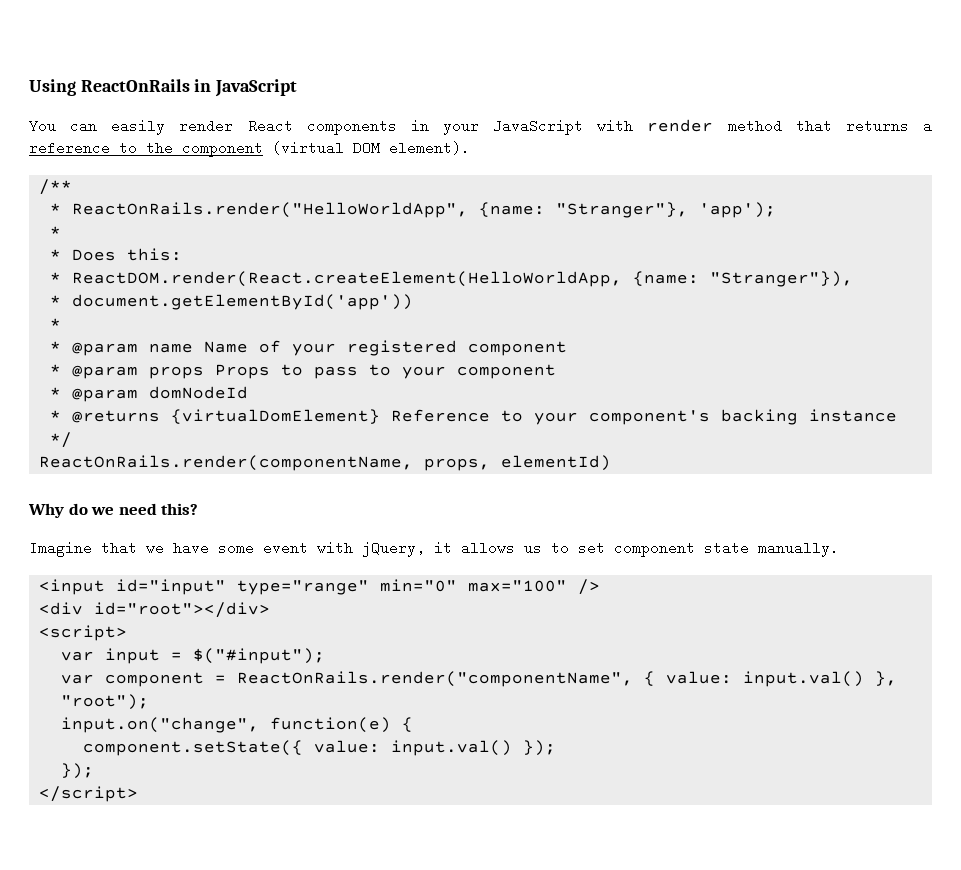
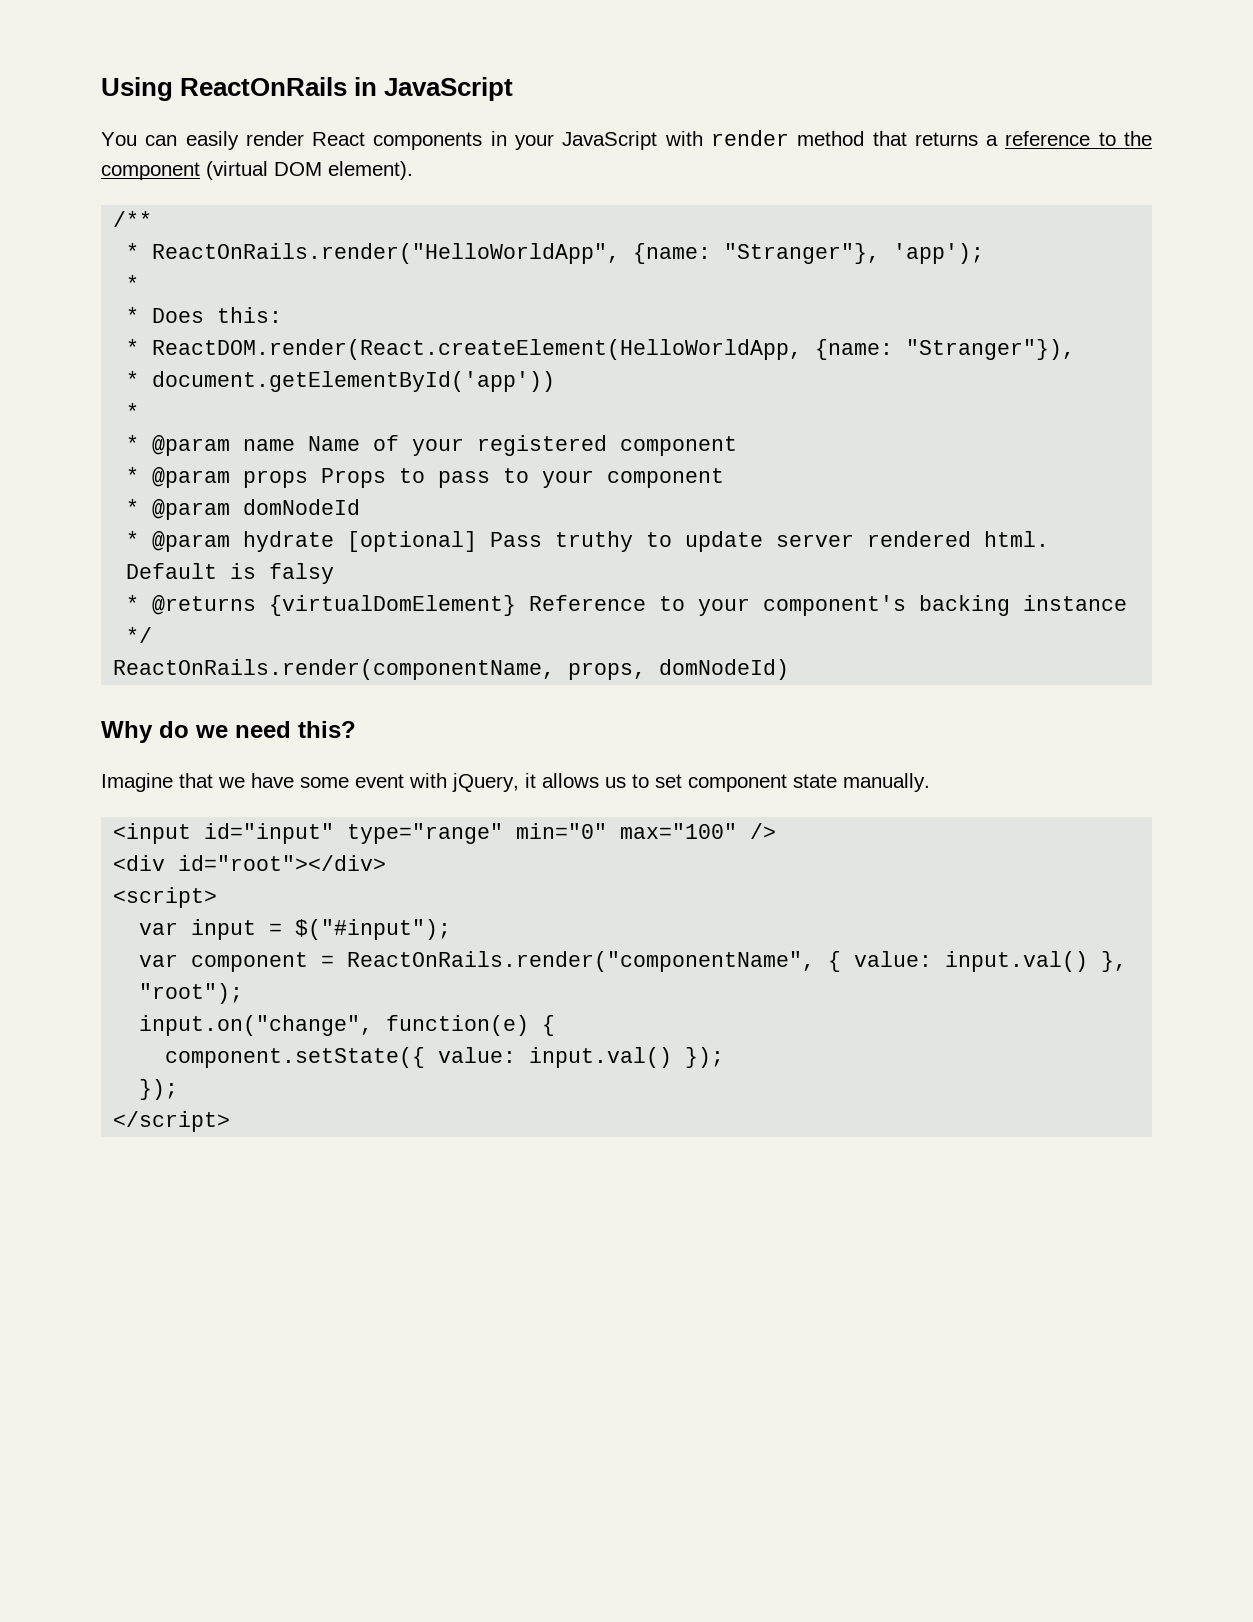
(249, 392) none -> [126,531,1050,552] [126,563,335,584] // * @param hydrate [optional] Pass truthy to update server rendered html. Default is falsy
[501,455,612,471] elementId) -> [659,659,790,680] domNodeId)

